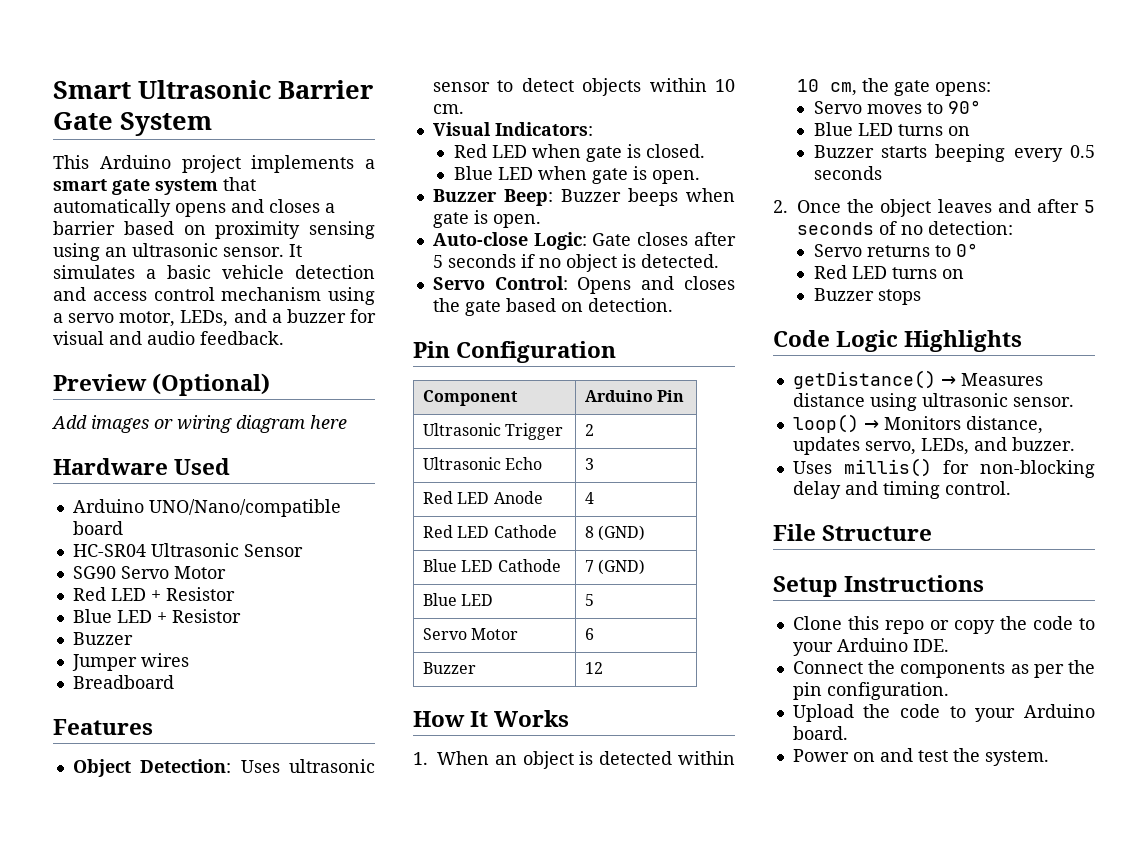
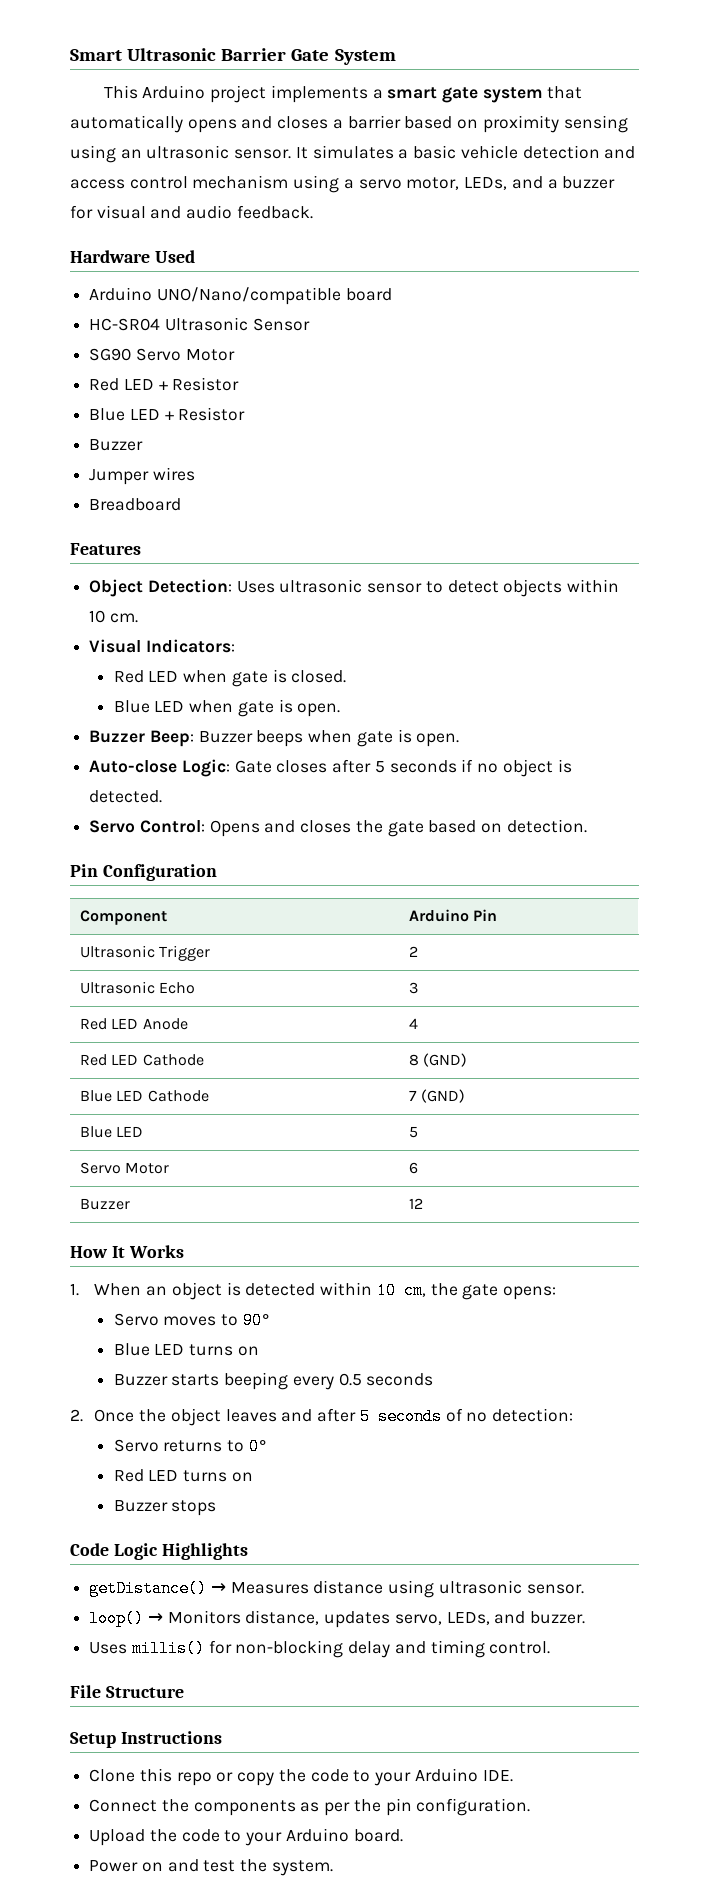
[53,373,271,396] [51,415,347,433] // Preview (Optional) // Add images or wiring diagram here -> (313, 212) none

